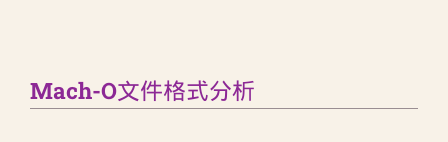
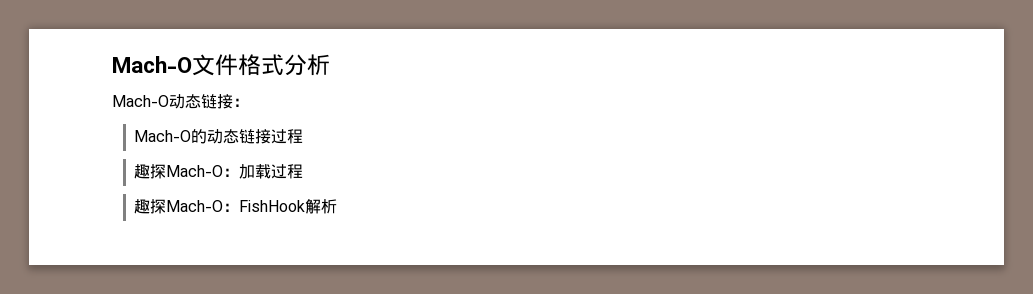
(255, 91) none -> [112,94,249,109] [134,129,304,144] [134,164,304,179] [134,199,338,214] // Mach-O动态链接： // Mach-O的动态链接过程 // 趣探Mach-O：加载过程 // 趣探Mach-O：FishHook解析

